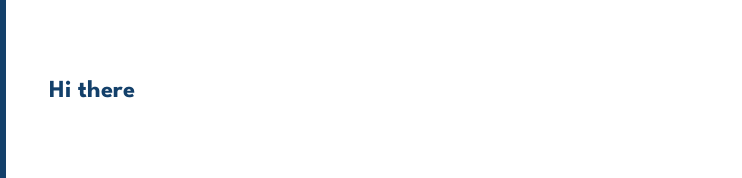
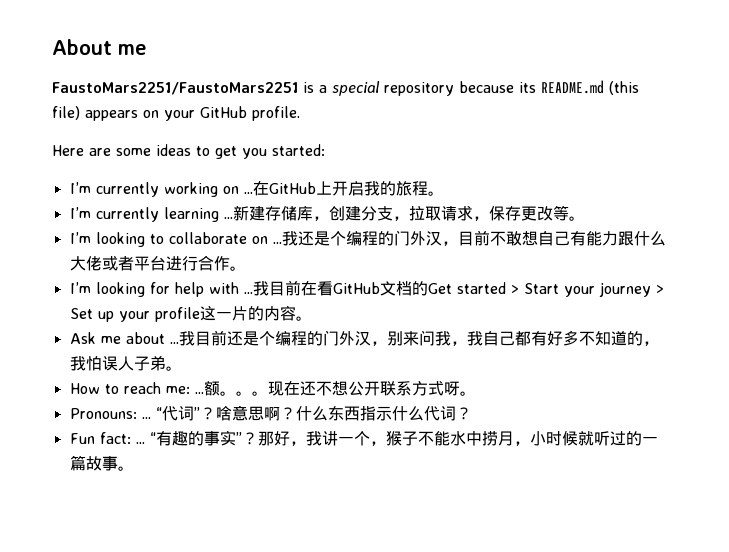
[49,80,135,98] Hi there -> [52,39,147,55] [52,80,639,96] [52,106,300,121] [52,144,325,159] [69,181,444,197] [69,205,585,222] [69,230,666,247] [69,255,246,271] [69,280,664,297] [69,305,312,322] [69,330,659,346] [69,356,182,371] [69,381,476,396] [69,405,472,421] [69,430,658,446] [69,455,134,471] About me // FaustoMars2251/FaustoMars2251 is a special repository because its README.md (this file) appears on your GitHub profile. // Here are some ideas to get you started: // I’m currently working on ...在GitHub上开启我的旅程。 // I’m currently learning ...新建存储库，创建分支，拉取请求，保存更改等。 // I’m looking to collaborate on ...我还是个编程的门外汉，目前不敢想自己有能力跟什么大佬或者平台进行合作。 // I’m looking for help with ...我目前在看GitHub文档的Get started > Start your journey > Set up your profile这一片的内容。 // Ask me about ...我目前还是个编程的门外汉，别来问我，我自己都有好多不知道的，我怕误人子弟。 // How to reach me: ...额。。。现在还不想公开联系方式呀。 // Pronouns: ... “代词”？啥意思啊？什么东西指示什么代词？ // Fun fact: ... “有趣的事实”？那好，我讲一个，猴子不能水中捞月，小时候就听过的一篇故事。

